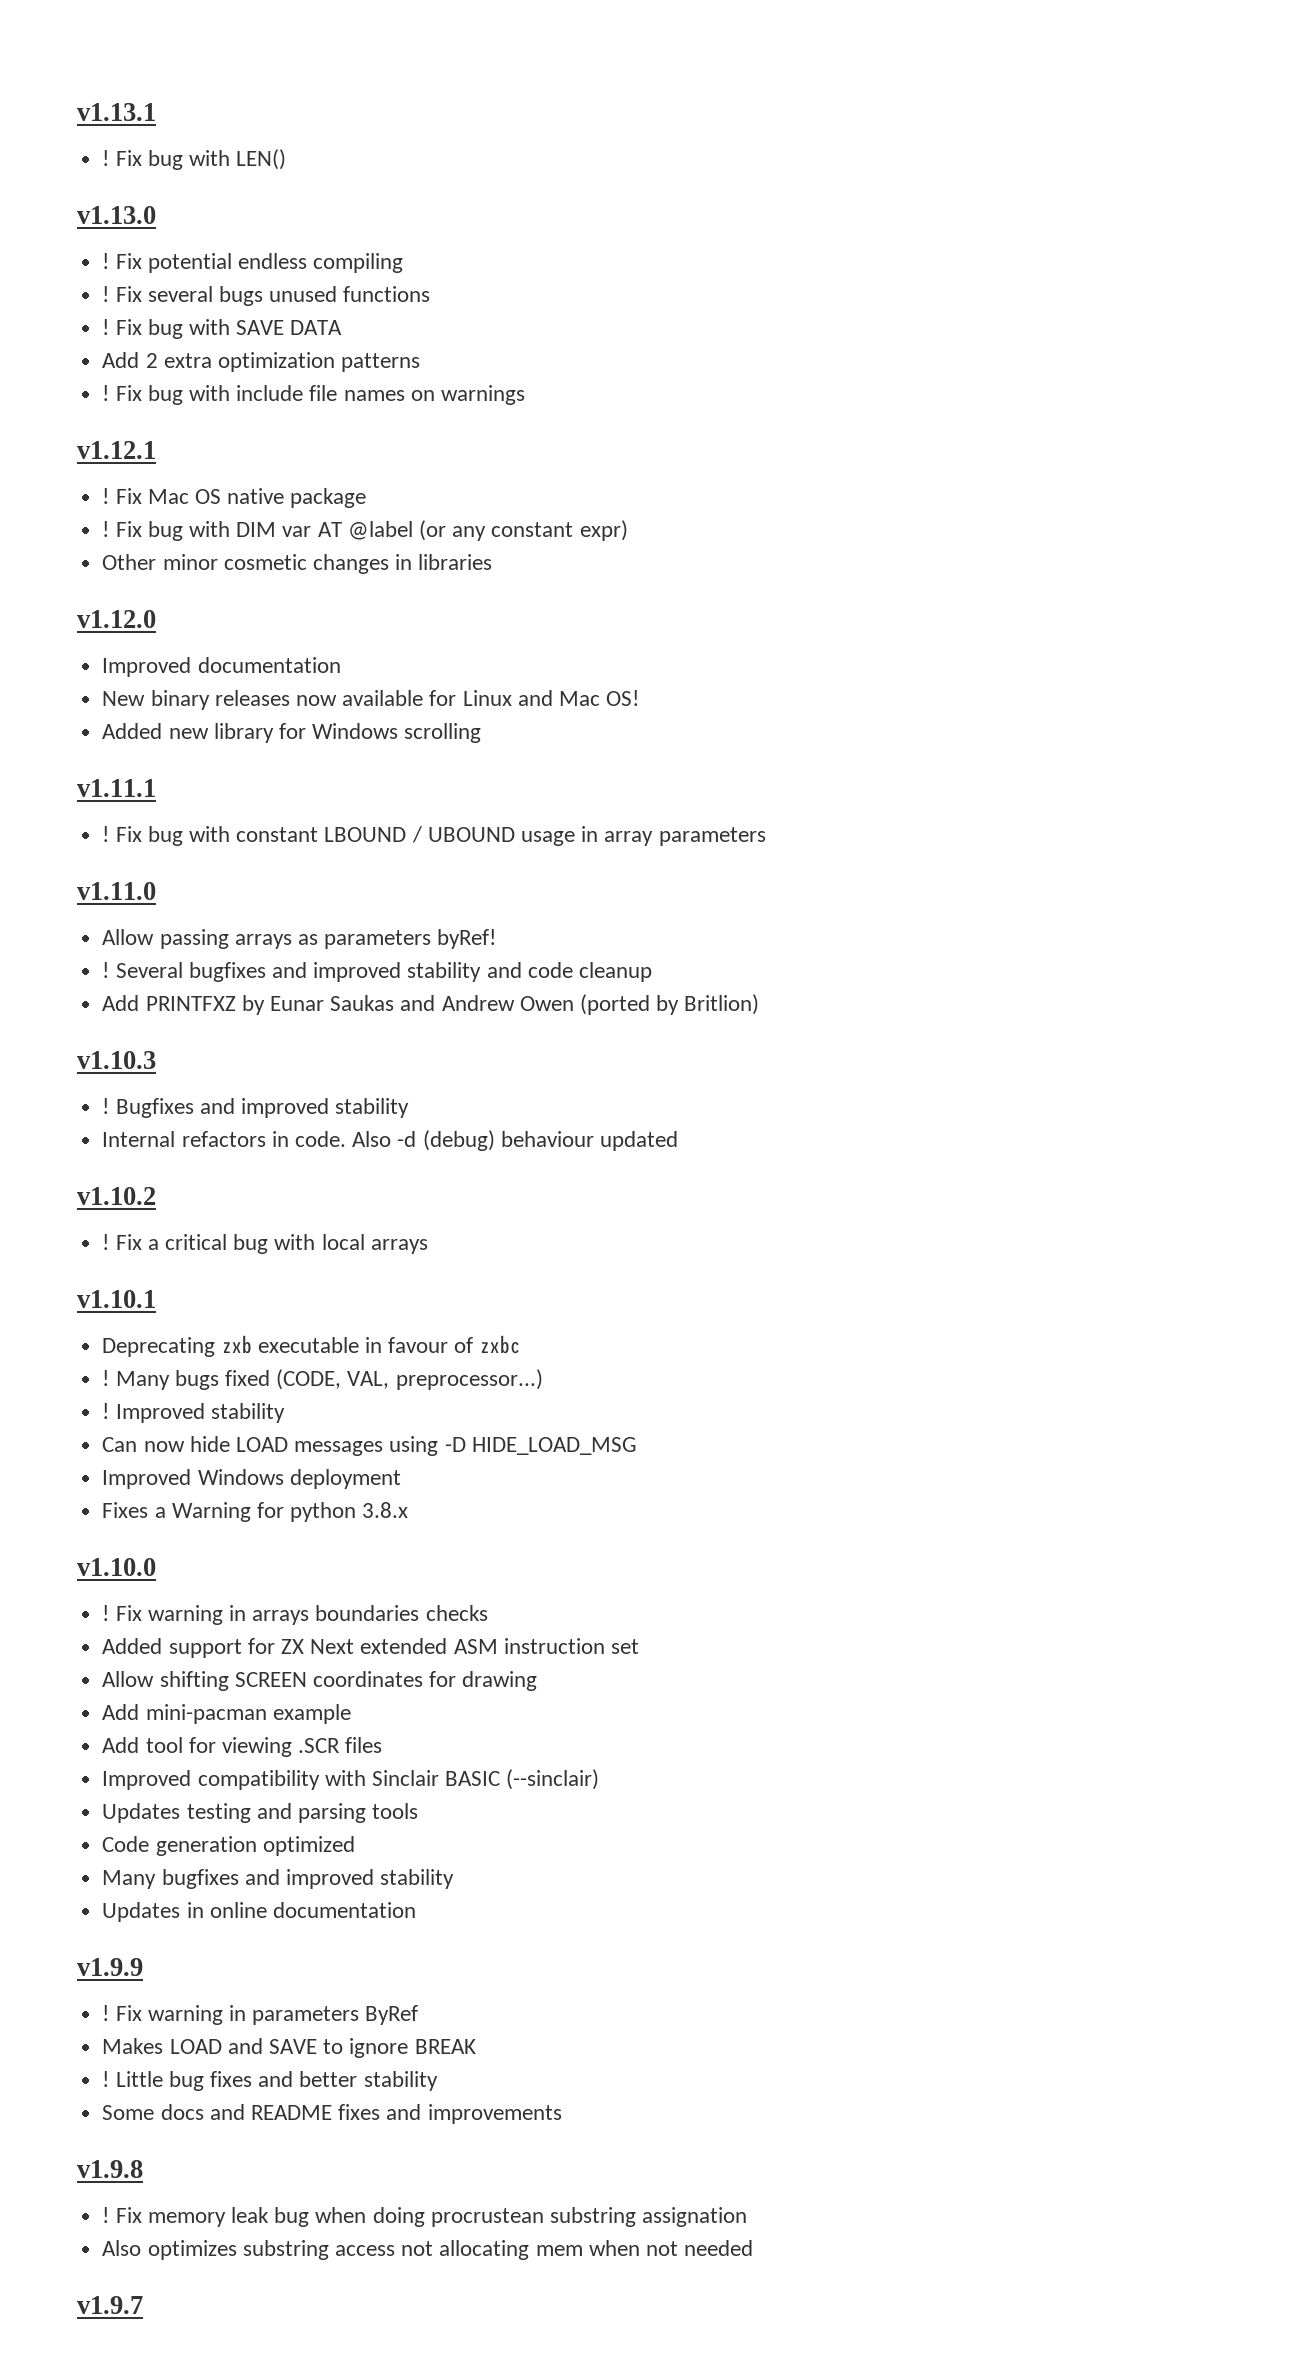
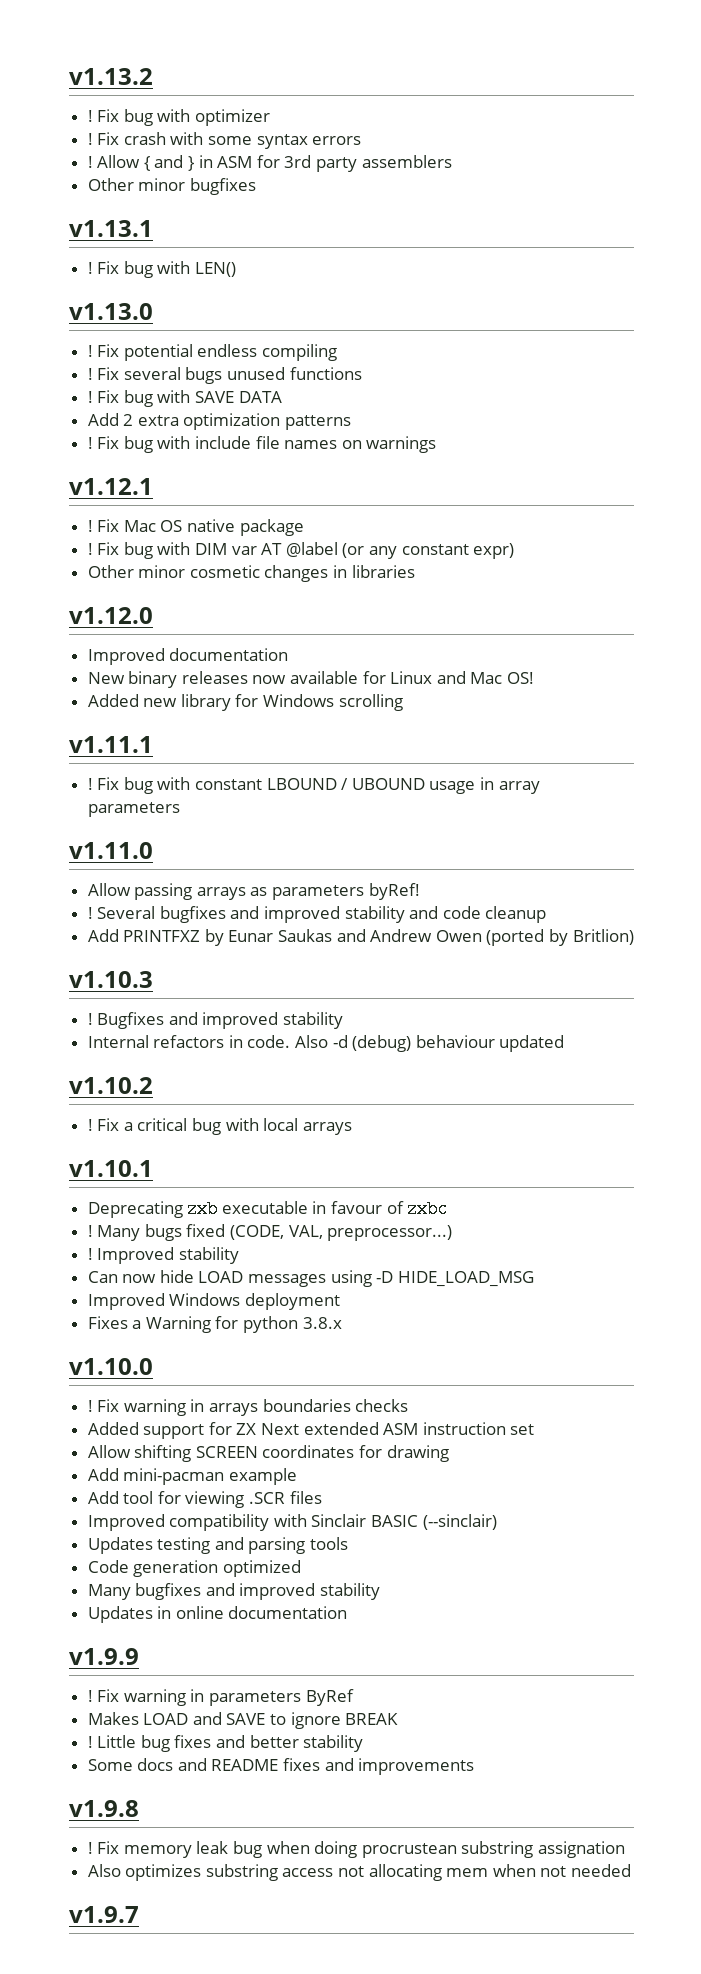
(77, 112) none -> [69,68,153,85] [87,109,271,126] [87,132,362,149] [87,155,452,172] [87,178,256,195] v1.13.2 // ! Fix bug with optimizer // ! Fix crash with some syntax errors // ! Allow { and } in ASM for 3rd party assemblers // Other minor bugfixes //

